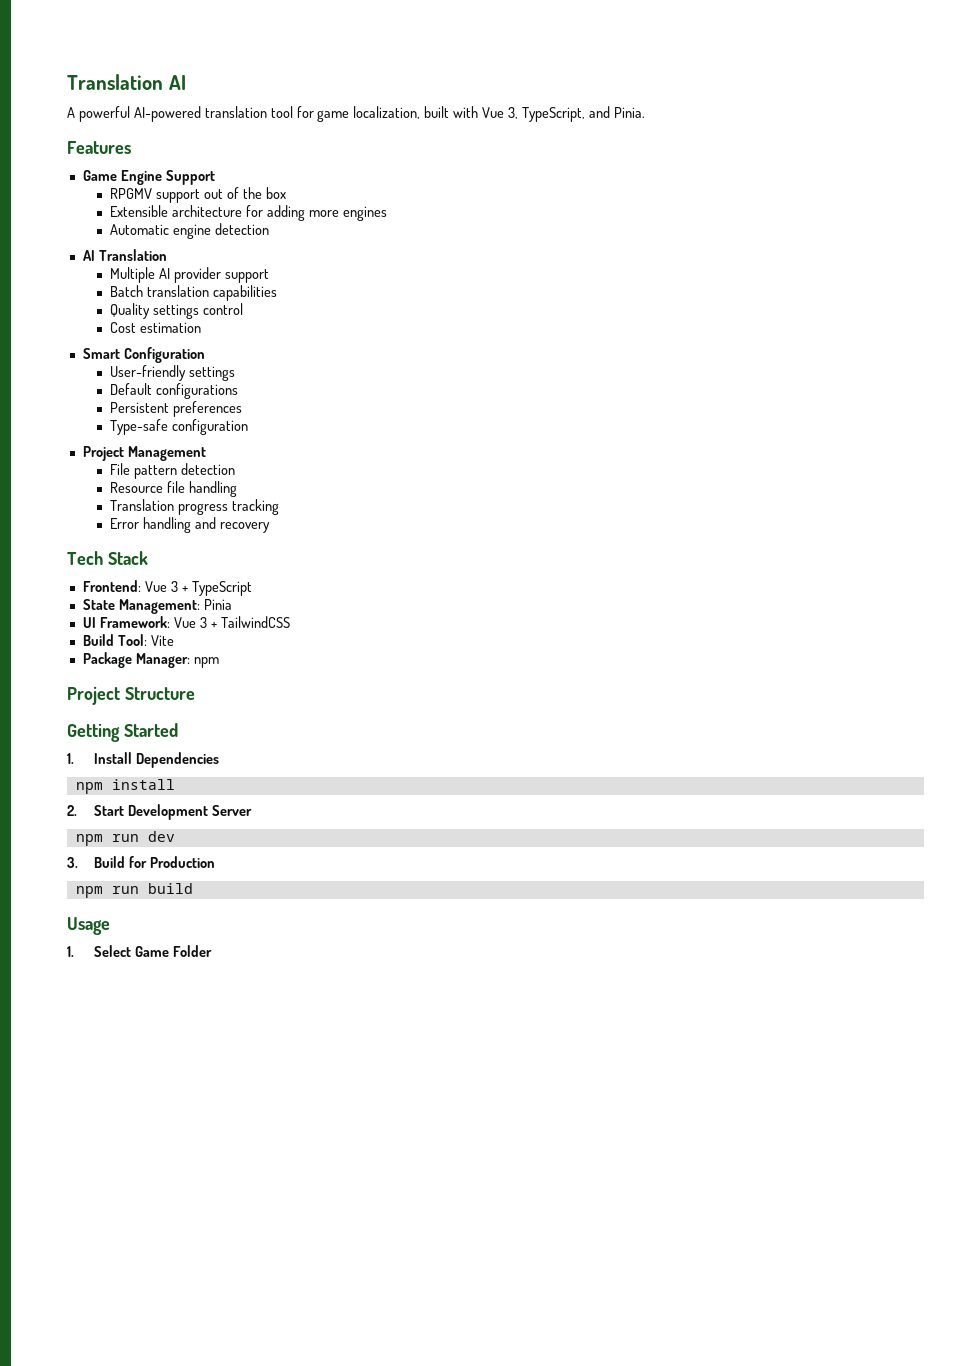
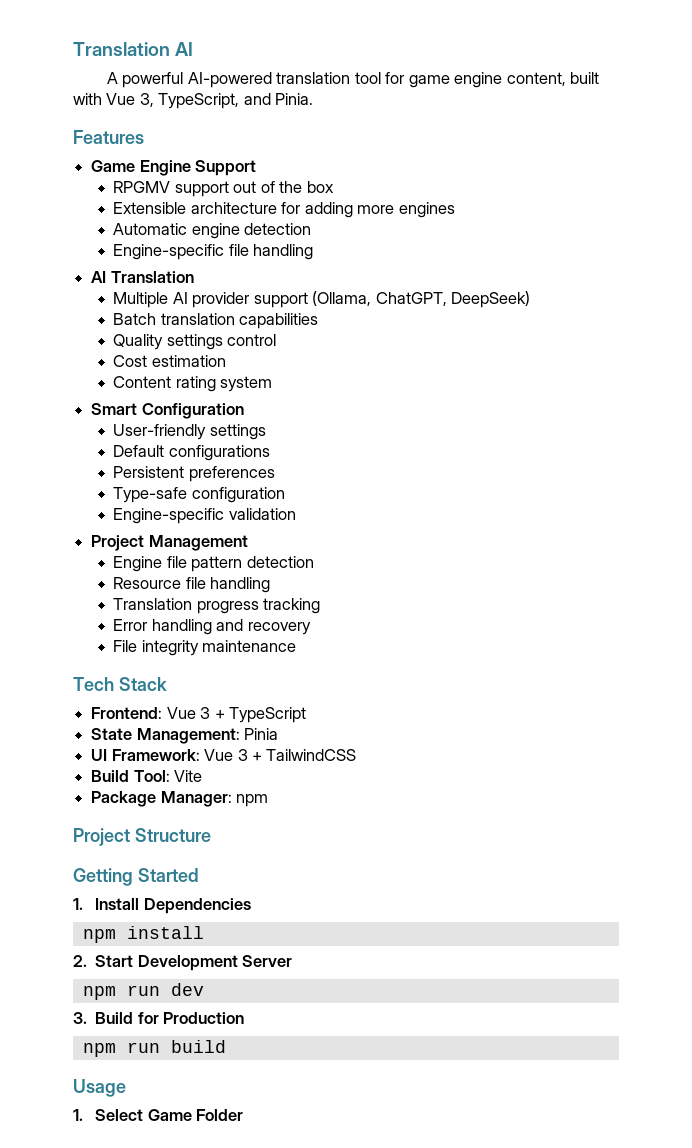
[353,106,421,119] localization, -> [454,72,566,88] engine content,
(269, 229) none -> [113,244,314,260] // Engine-specific file handling
(269, 276) none -> [312,291,531,308] (Ollama, ChatGPT, DeepSeek)
(201, 327) none -> [113,376,273,392] // Content rating system
(248, 427) none -> [113,508,296,524] // Engine-specific validation
[110,463,131,475] File -> [113,556,187,572] Engine file
(270, 527) none -> [113,640,297,656] // File integrity maintenance

